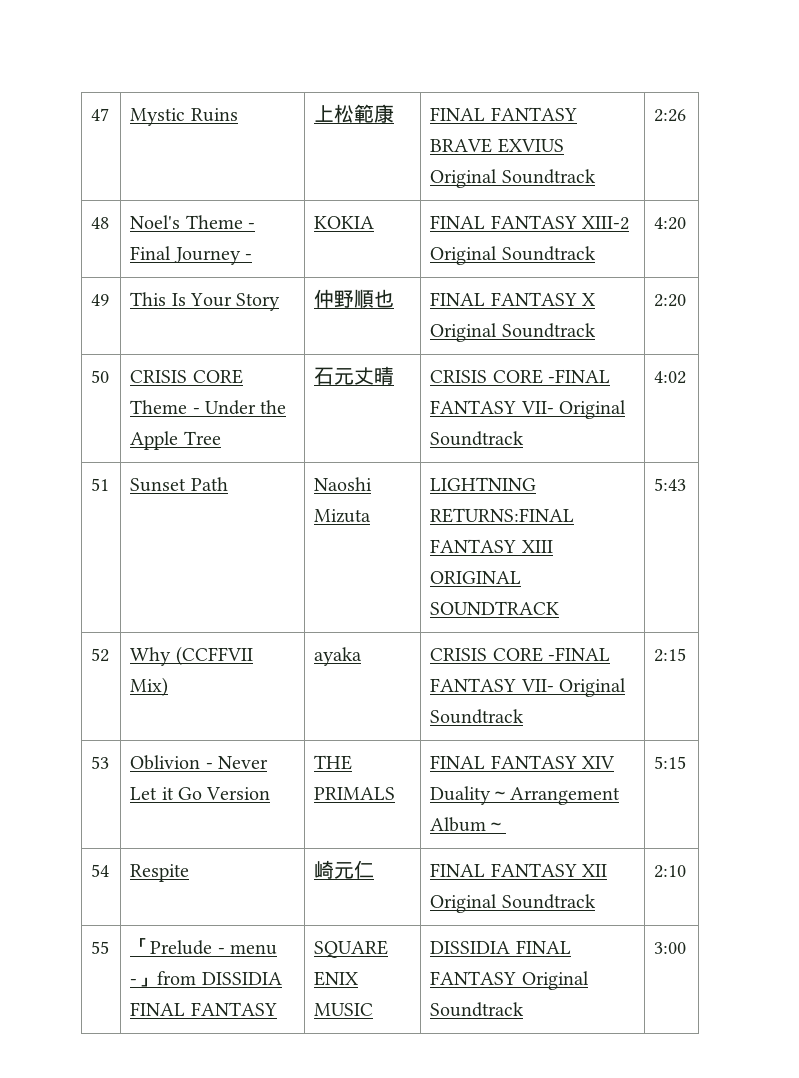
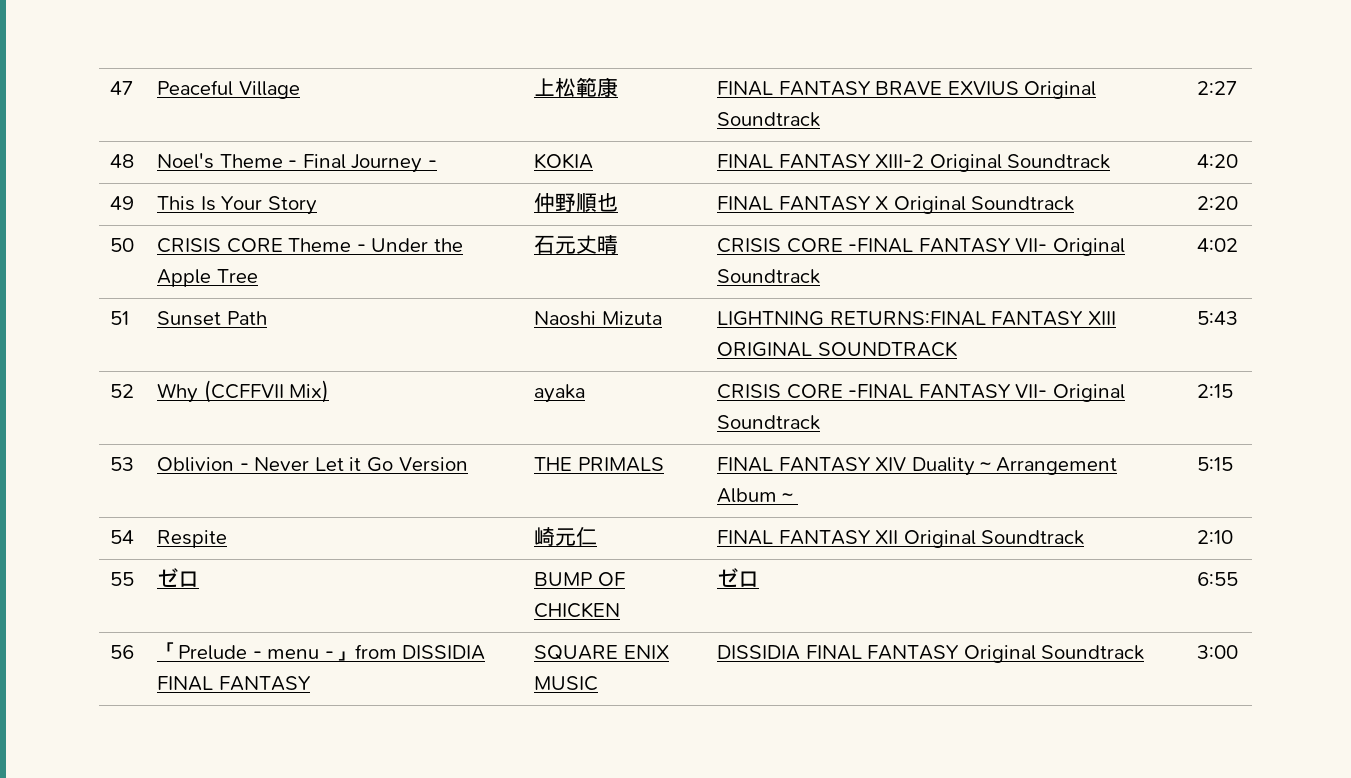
[130,108,238,126] Mystic Ruins -> [157,80,300,99] Peaceful Village
[654,109,687,122] 2:26 -> [1197,81,1238,95] 2:27
(110, 947) none -> [157,568,200,587] [534,572,625,586] [534,602,621,618] [717,568,760,587] [1197,572,1239,586] [110,645,135,659] | ゼロ | BUMP OF CHICKEN | ゼロ | 6:55 // 56

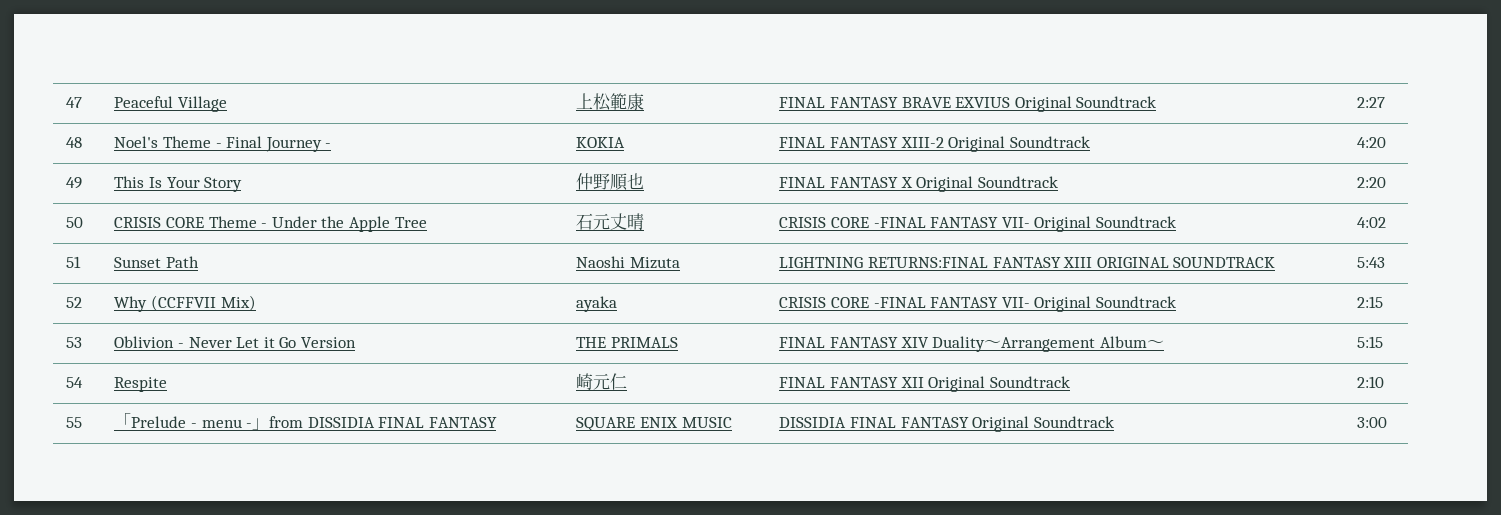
[157,568,200,587] [534,572,625,586] [534,602,621,618] [717,568,760,587] [1197,572,1239,586] [110,645,135,659] | ゼロ | BUMP OF CHICKEN | ゼロ | 6:55 // 56 -> (83, 422) none

